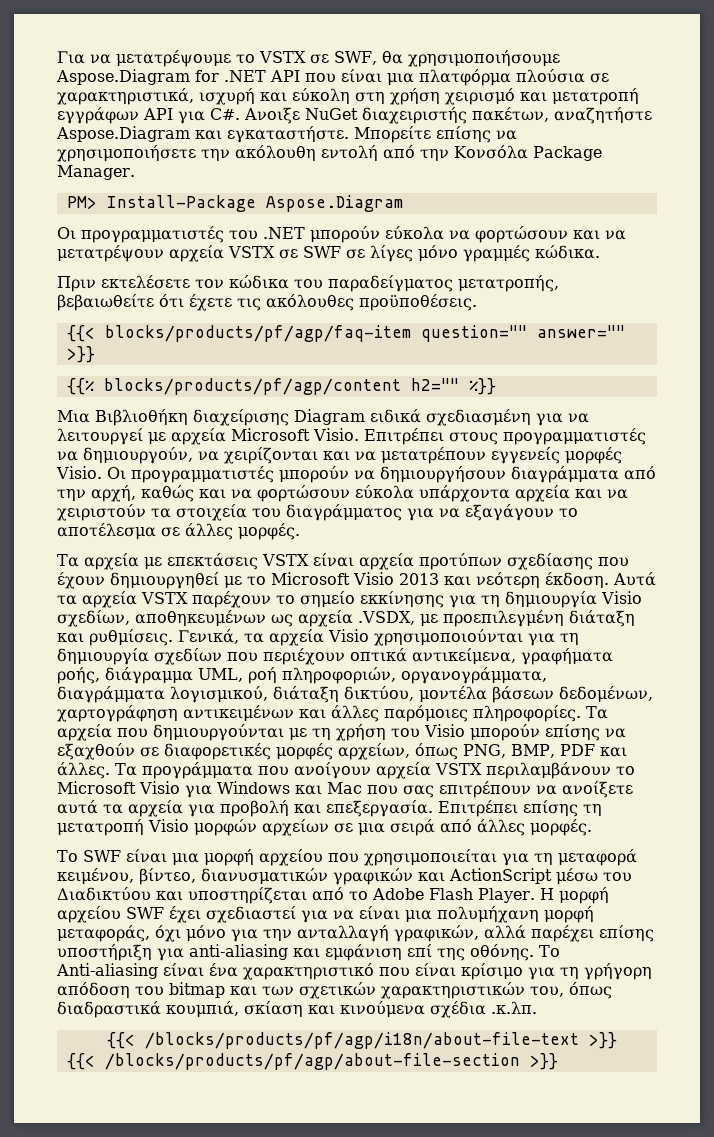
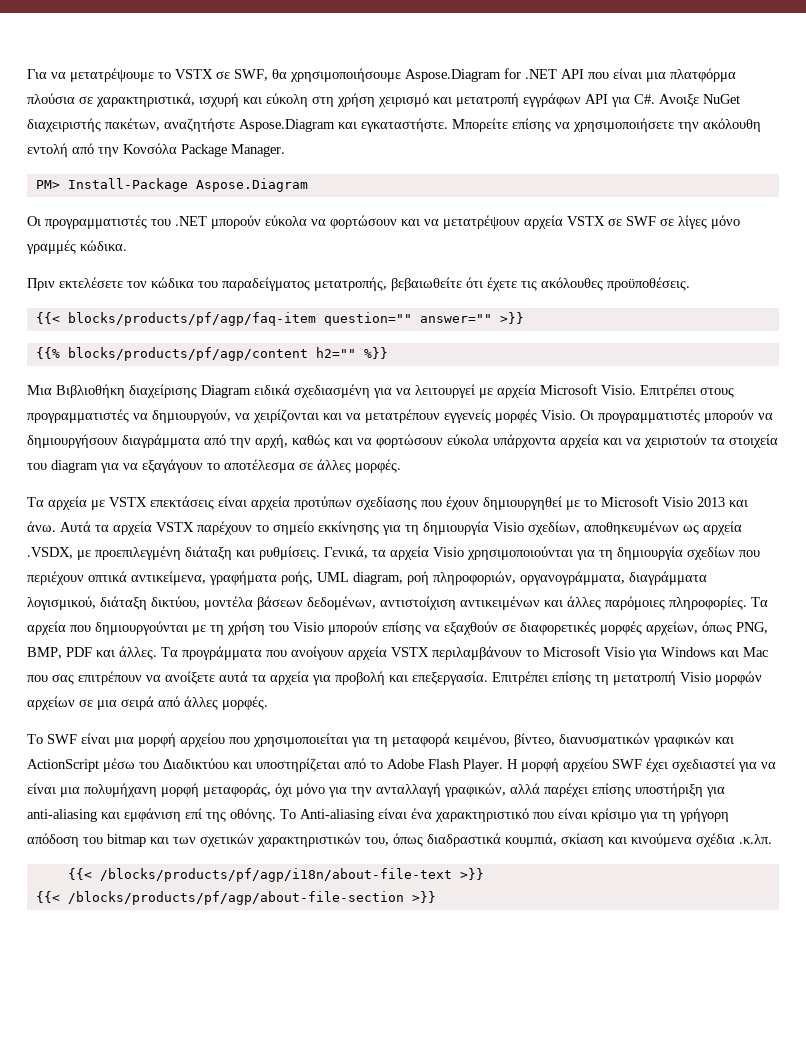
[286,504,402,521] διαγράμματος -> [51,460,98,473] diagram
[167,553,309,570] επεκτάσεις VSTX -> [109,496,214,510] VSTX επεκτάσεις
[476,572,609,589] νεότερη έκδοση. -> [27,521,56,532] άνω.
[105,667,243,684] διάγραμμα UML, -> [317,572,403,585] UML diagram,
[57,705,178,722] χαρτογράφηση -> [380,596,456,610] αντιστοίχιση

